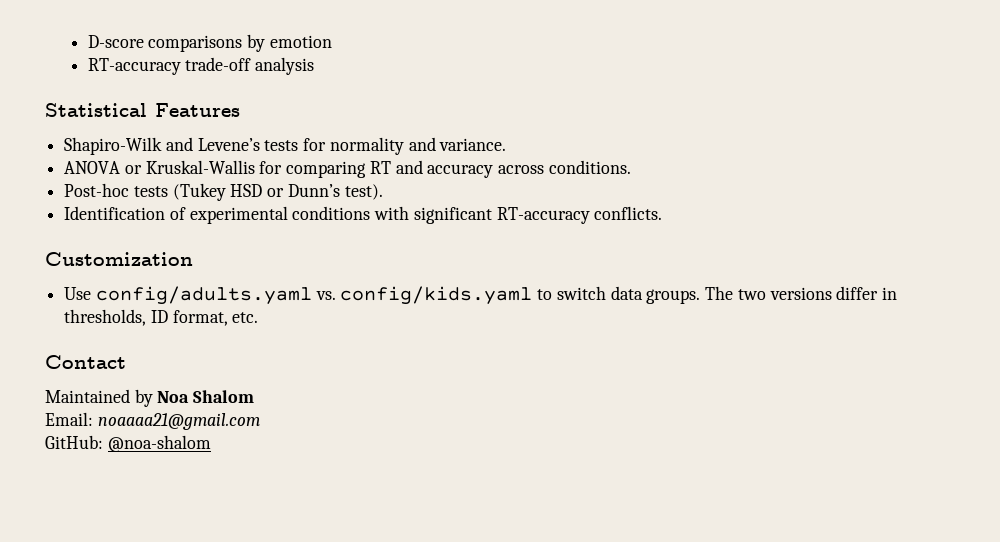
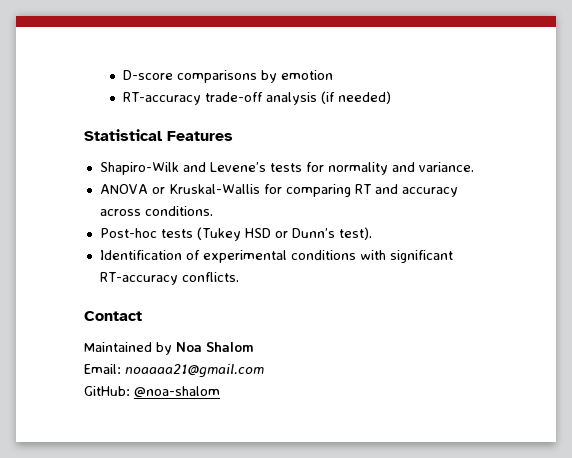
(315, 66) none -> [320,91,391,104] (if needed)
[45,252,193,266] [64,286,897,305] [64,309,259,326] // Customization // Use config/adults.yaml vs. config/kids.yaml to switch data groups. The two versions differ in thresholds, ID format, etc. -> (239, 277) none

